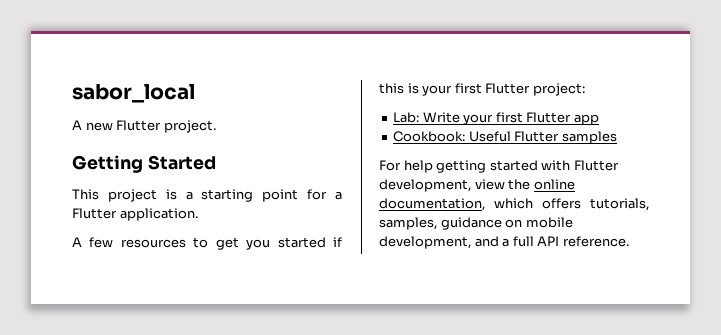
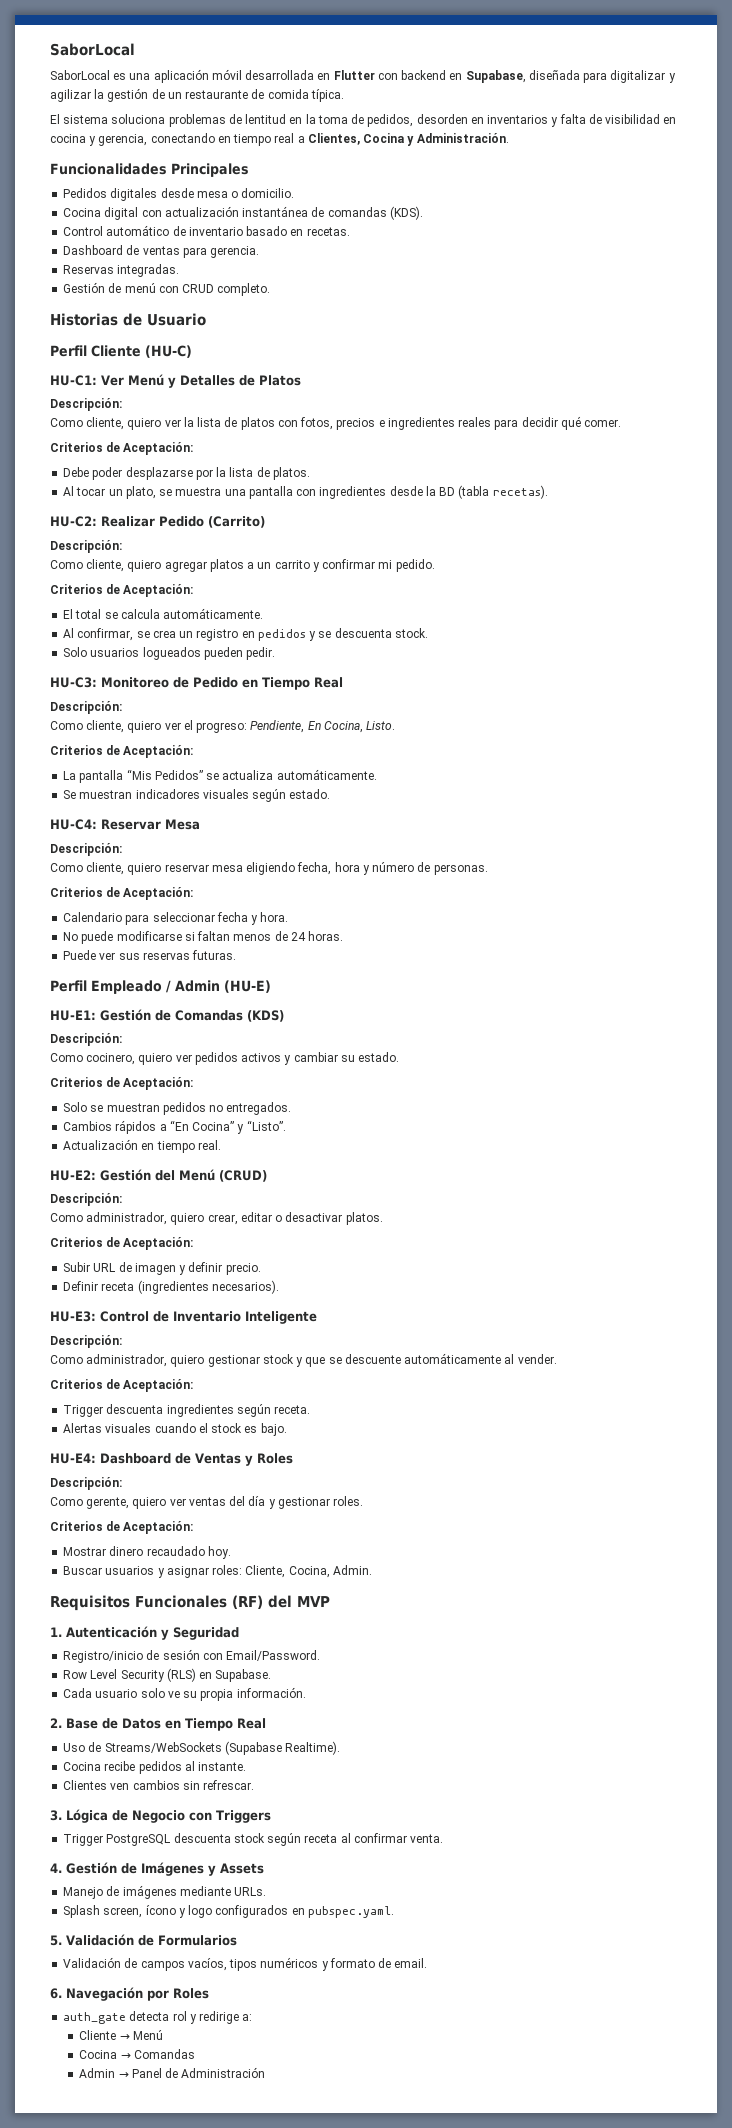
[72,84,195,103] [72,120,216,133] [72,155,216,173] [72,189,342,202] [72,208,198,221] [72,237,342,250] [379,83,585,96] [393,112,599,125] [393,131,617,144] [379,160,619,173] [379,179,575,192] [379,198,649,211] [379,217,573,230] [379,236,629,249] sabor_local // A new Flutter project. // Getting Started // This project is a starting point for a Flutter application. // A few resources to get you started if this is your first Flutter project: // Lab: Write your first Flutter app // Cookbook: Useful Flutter samples // For help getting started with Flutter development, view the online documentation, which offers tutorials, samples, guidance on mobile development, and a full API reference. -> [50,43,135,56] [50,69,676,83] [50,88,344,102] [50,114,677,127] [50,133,509,146] [50,163,249,177] [63,188,295,201] [63,206,423,220] [63,225,350,236] [63,245,260,258] [63,264,180,277] [63,282,271,296] [50,313,206,326] [50,345,192,358] [50,374,301,388] [50,398,122,411] [50,416,622,430] [50,442,194,455] [63,467,310,480] [63,485,548,499] [50,516,265,528] [50,540,122,553] [50,559,435,572] [50,584,194,597] [63,608,264,619] [63,628,428,641] [63,647,276,660] [50,677,343,690] [50,701,122,714] [50,720,396,733] [50,745,194,758] [63,769,377,783] [63,789,331,802] [50,819,200,830] [50,843,122,856] [50,862,488,875] [50,887,194,900] [63,912,289,925] [63,931,344,944] [63,950,237,960] [50,980,271,994] [50,1009,284,1022] [50,1033,122,1046] [50,1052,400,1065] [50,1077,194,1090] [63,1102,292,1115] [63,1120,286,1134] [63,1139,221,1153] [50,1169,267,1182] [50,1193,122,1206] [50,1212,383,1225] [50,1237,194,1250] [63,1262,261,1275] [63,1280,279,1294] [50,1311,317,1324] [50,1335,122,1348] [50,1353,557,1367] [50,1379,194,1392] [63,1404,311,1417] [63,1423,287,1436] [50,1453,293,1466] [50,1477,122,1490] [50,1496,364,1509] [50,1521,194,1534] [63,1546,231,1559] [63,1565,372,1578] [50,1595,330,1611] [50,1626,239,1640] [63,1649,321,1663] [63,1668,272,1682] [63,1687,306,1701] [50,1718,266,1731] [63,1741,341,1755] [63,1761,247,1774] [63,1780,255,1790] [50,1809,271,1823] [63,1833,444,1846] [50,1862,264,1876] [63,1885,267,1899] [63,1905,394,1918] [50,1934,237,1946] [63,1957,428,1971] [50,1987,209,2001] [63,2011,253,2024] [79,2030,163,2040] [79,2049,195,2059] [79,2067,266,2078] SaborLocal // SaborLocal es una aplicación móvil desarrollada en Flutter con backend en Supabase, diseñada para digitalizar y agilizar la gestión de un restaurante de comida típica. // El sistema soluciona problemas de lentitud en la toma de pedidos, desorden en inventarios y falta de visibilidad en cocina y gerencia, conectando en tiempo real a Clientes, Cocina y Administración. // Funcionalidades Principales // Pedidos digitales desde mesa o domicilio. // Cocina digital con actualización instantánea de comandas (KDS). // Control automático de inventario basado en recetas. // Dashboard de ventas para gerencia. // Reservas integradas. // Gestión de menú con CRUD completo. // Historias de Usuario // Perfil Cliente (HU-C) // HU-C1: Ver Menú y Detalles de Platos // Descripción: // Como cliente, quiero ver la lista de platos con fotos, precios e ingredientes reales para decidir qué comer. // Criterios de Aceptación: // Debe poder desplazarse por la lista de platos. // Al tocar un plato, se muestra una pantalla con ingredientes desde la BD (tabla recetas). // HU-C2: Realizar Pedido (Carrito) // Descripción: // Como cliente, quiero agregar platos a un carrito y confirmar mi pedido. // Criterios de Aceptación: // El total se calcula automáticamente. // Al confirmar, se crea un registro en pedidos y se descuenta stock. // Solo usuarios logueados pueden pedir. // HU-C3: Monitoreo de Pedido en Tiempo Real // Descripción: // Como cliente, quiero ver el progreso: Pendiente, En Cocina, Listo. // Criterios de Aceptación: // La pantalla “Mis Pedidos” se actualiza automáticamente. // Se muestran indicadores visuales según estado. // HU-C4: Reservar Mesa // Descripción: // Como cliente, quiero reservar mesa eligiendo fecha, hora y número de personas. // Criterios de Aceptación: // Calendario para seleccionar fecha y hora. // No puede modificarse si faltan menos de 24 horas. // Puede ver sus reservas futuras. // Perfil Empleado / Admin (HU-E) // HU-E1: Gestión de Comandas (KDS) // Descripción: // Como cocinero, quiero ver pedidos activos y cambiar su estado. // Criterios de Aceptación: // Solo se muestran pedidos no entregados. // Cambios rápidos a “En Cocina” y “Listo”. // Actualización en tiempo real. // HU-E2: Gestión del Menú (CRUD) // Descripción: // Como administrador, quiero crear, editar o desactivar platos. // Criterios de Aceptación: // Subir URL de imagen y definir precio. // Definir receta (ingredientes necesarios). // HU-E3: Control de Inventario Inteligente // Descripción: // Como administrador, quiero gestionar stock y que se descuente automáticamente al vender. // Criterios de Aceptación: // Trigger descuenta ingredientes según receta. // Alertas visuales cuando el stock es bajo. // HU-E4: Dashboard de Ventas y Roles // Descripción: // Como gerente, quiero ver ventas del día y gestionar roles. // Criterios de Aceptación: // Mostrar dinero recaudado hoy. // Buscar usuarios y asignar roles: Cliente, Cocina, Admin. // Requisitos Funcionales (RF) del MVP // 1. Autenticación y Seguridad // Registro/inicio de sesión con Email/Password. // Row Level Security (RLS) en Supabase. // Cada usuario solo ve su propia información. // 2. Base de Datos en Tiempo Real // Uso de Streams/WebSockets (Supabase Realtime). // Cocina recibe pedidos al instante. // Clientes ven cambios sin refrescar. // 3. Lógica de Negocio con Triggers // Trigger PostgreSQL descuenta stock según receta al confirmar venta. // 4. Gestión de Imágenes y Assets // Manejo de imágenes mediante URLs. // Splash screen, ícono y logo configurados en pubspec.yaml. // 5. Validación de Formularios // Validación de campos vacíos, tipos numéricos y formato de email. // 6. Navegación por Roles // auth_gate detecta rol y redirige a: // Cliente → Menú // Cocina → Comandas // Admin → Panel de Administración

